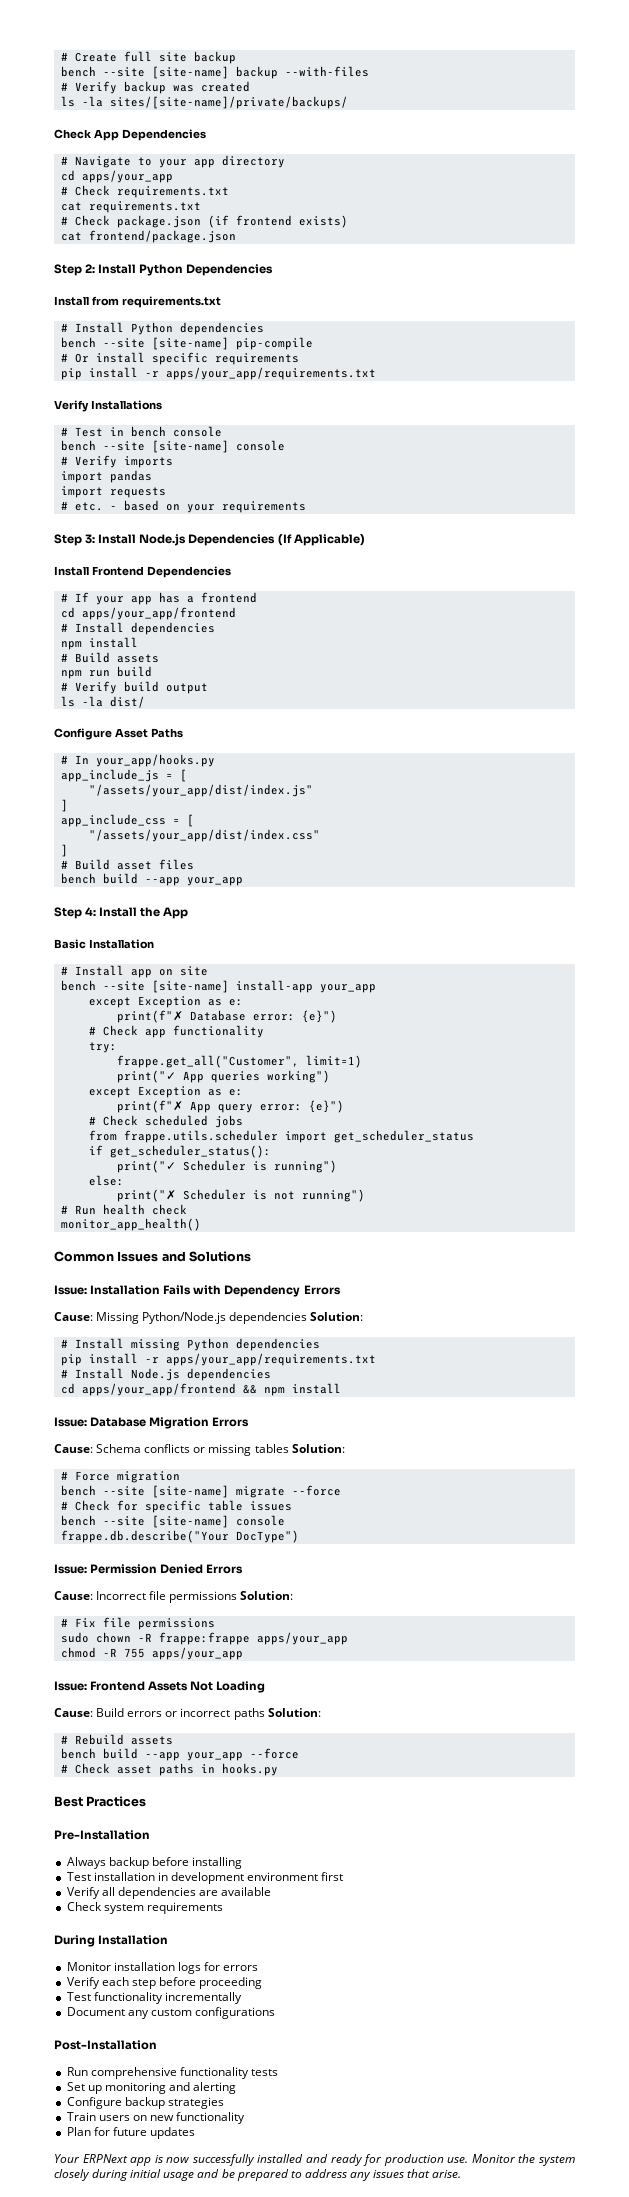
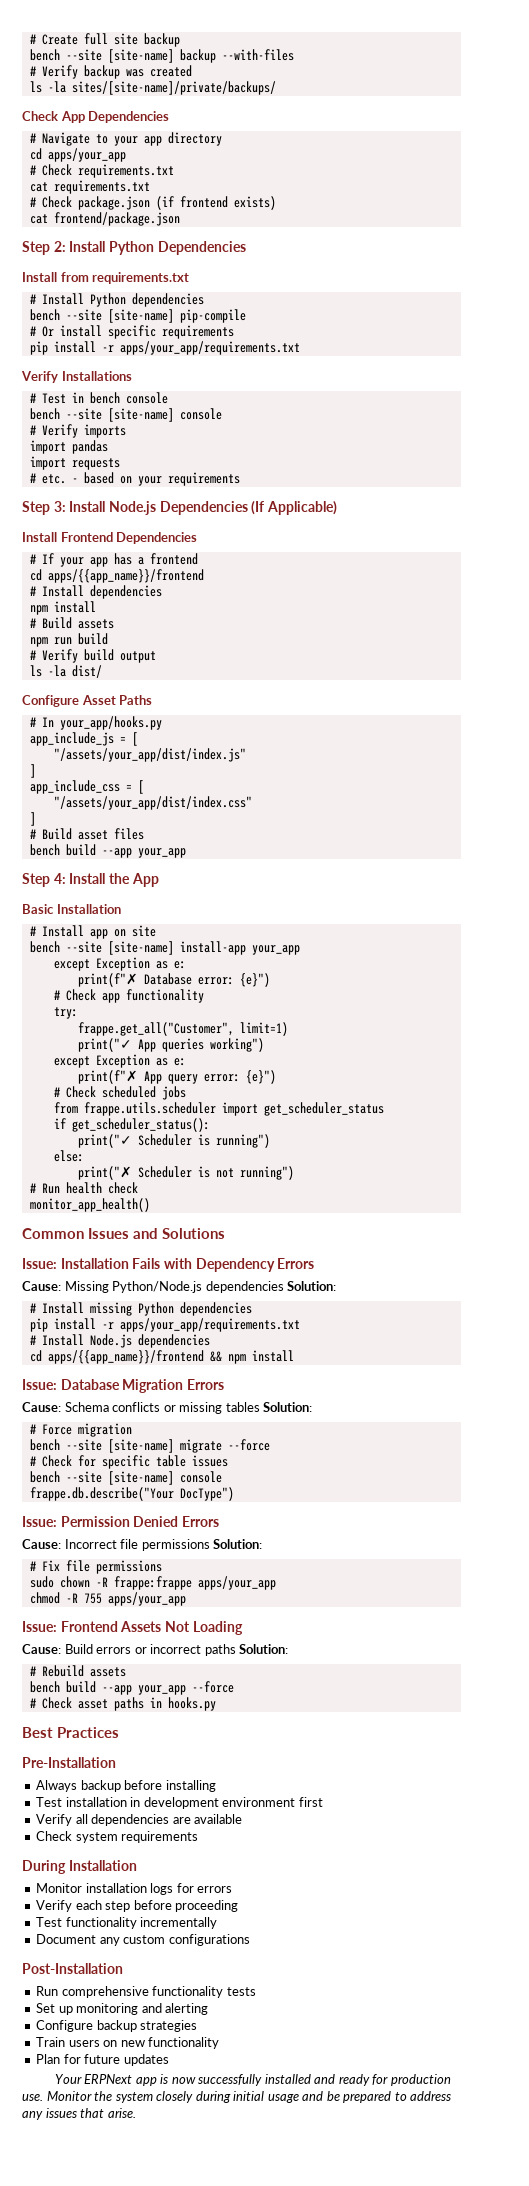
[81,607,236,620] apps/your_app/frontend -> [47,569,204,583] apps/{{app_name}}/frontend
[81,1383,236,1396] apps/your_app/frontend -> [47,1350,204,1364] apps/{{app_name}}/frontend

